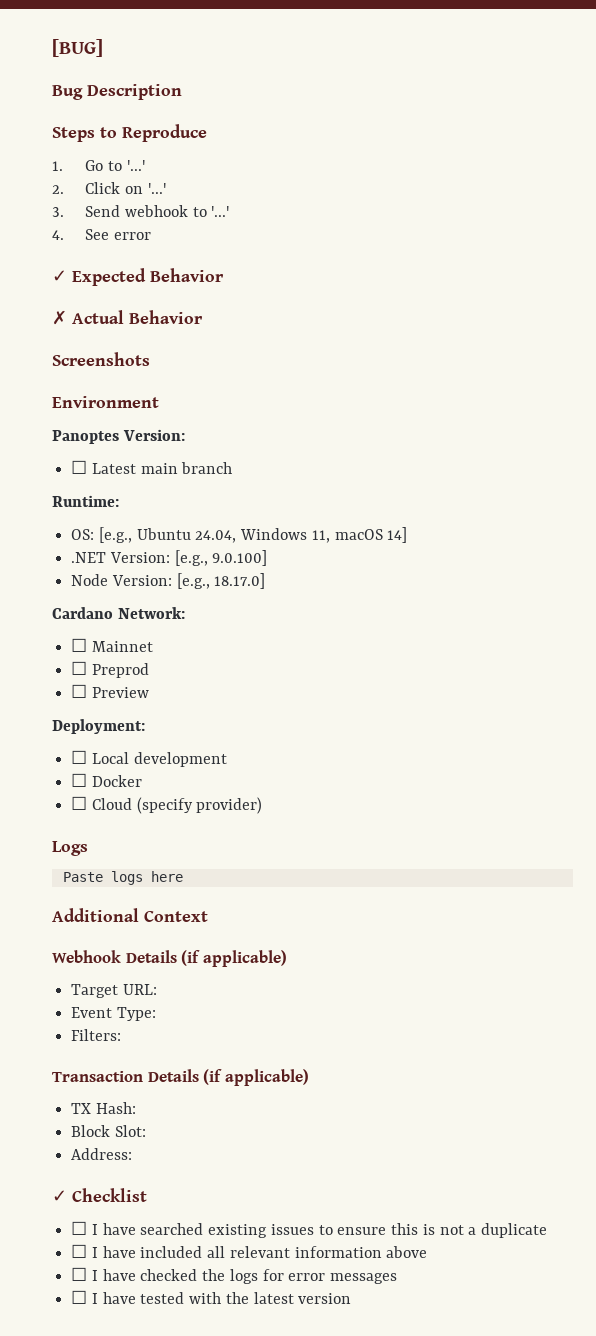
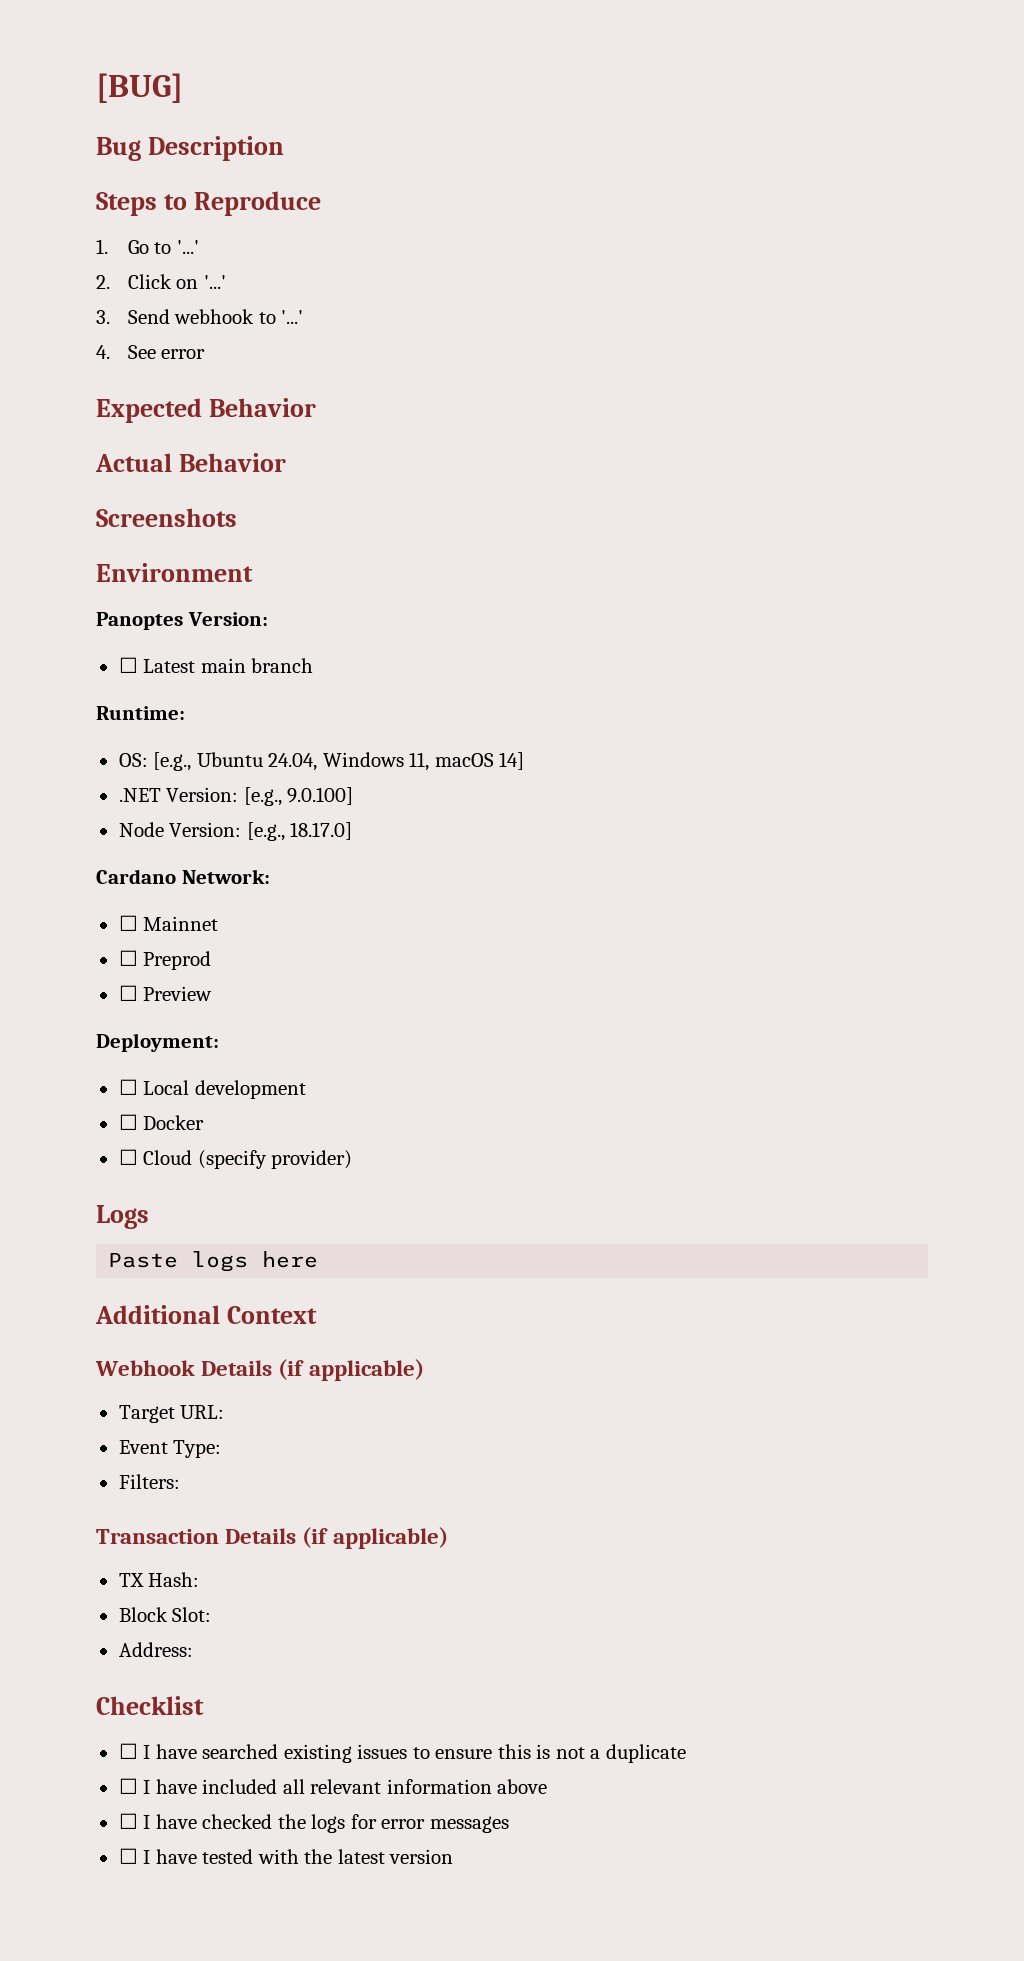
[52,270,67,282] ✓ -> (206, 354) none
[52,310,67,325] ✗ -> (316, 407) none
[52,1190,67,1202] ✓ -> (193, 1649) none

